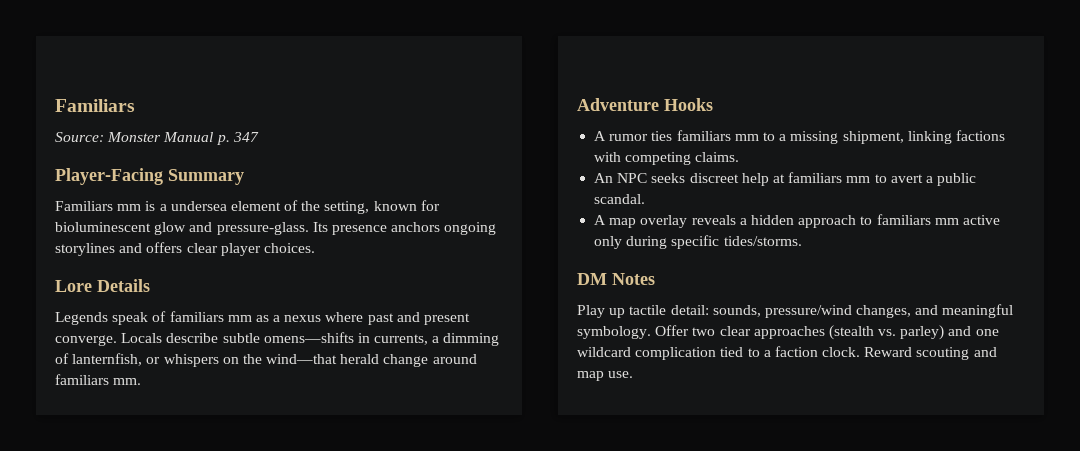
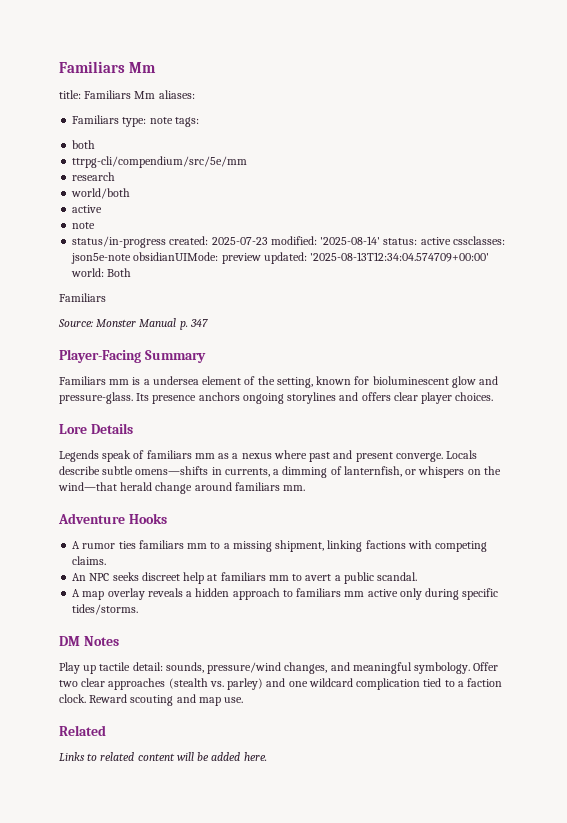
[55,99,135,112] Familiars -> [59,61,157,73] [59,90,195,99] [72,115,199,127] [72,140,96,149] [72,156,248,168] [72,172,116,181] [71,188,131,199] [72,205,103,213] [72,222,96,229] [72,236,505,248] [71,252,490,264] [71,268,132,277] [59,293,106,302] Familiars Mm // title: Familiars Mm aliases: // Familiars type: note tags: // both // ttrpg-cli/compendium/src/5e/mm // research // world/both // active // note // status/in-progress created: 2025-07-23 modified: '2025-08-14' status: active cssclasses: json5e-note obsidianUIMode: preview updated: '2025-08-13T12:34:04.574709+00:00' world: Both // Familiars
(634, 374) none -> [59,725,106,736] [59,752,267,761] // Related // Links to related content will be added here.

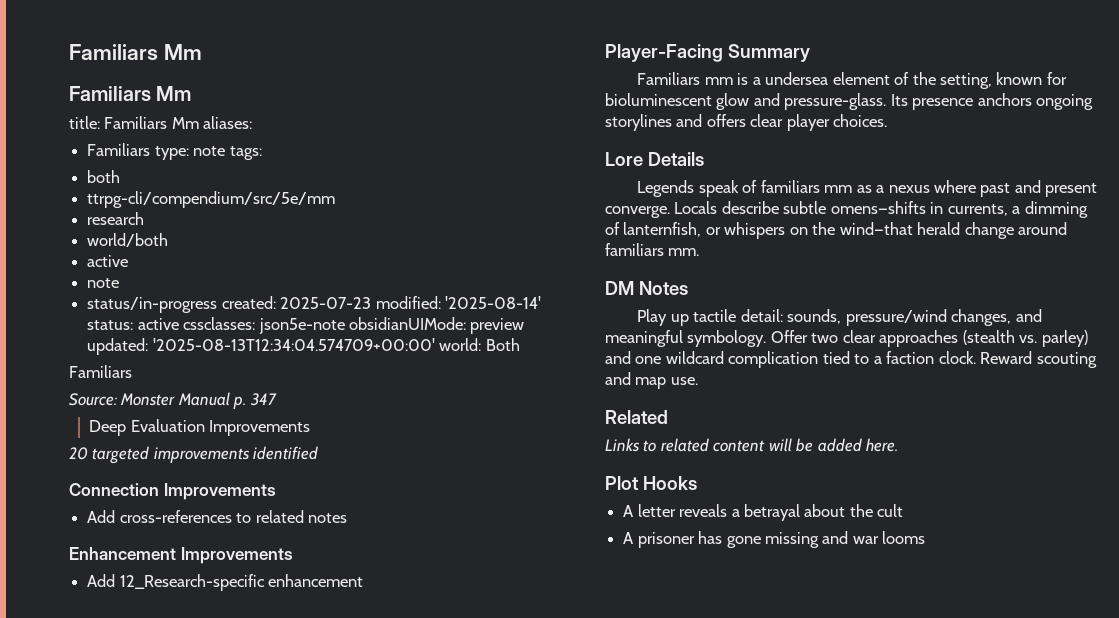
[59,61,157,73] Familiars Mm -> [69,44,202,60] [69,86,192,101] Familiars Mm // Familiars Mm
(208, 323) none -> [89,419,311,436] [69,446,319,464] [69,483,276,500] [87,510,347,523] [69,547,293,564] [87,574,364,591] // Deep Evaluation Improvements // 20 targeted improvements identified // Connection Improvements // Add cross-references to related notes // Enhancement Improvements // Add 12_Research-specific enhancement
[58,513,167,524] [72,540,488,552] [72,556,107,565] [72,572,418,584] [72,588,499,600] [72,604,139,615] // Adventure Hooks // A rumor ties familiars mm to a missing shipment, linking factions with competing claims. // An NPC seeks discreet help at familiars mm to avert a public scandal. // A map overlay reveals a hidden approach to familiars mm active only during specific tides/storms. -> (700, 252) none
(267, 756) none -> [605,476,697,490] [623,504,904,521] [623,531,926,548] // Plot Hooks // A letter reveals a betrayal about the cult // A prisoner has gone missing and war looms

